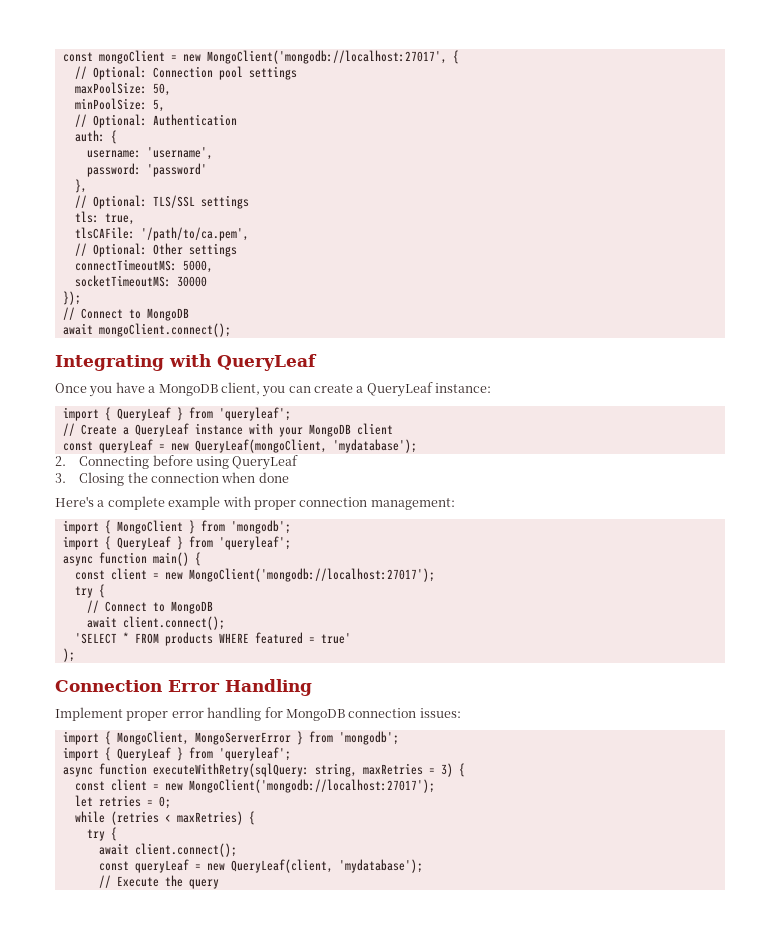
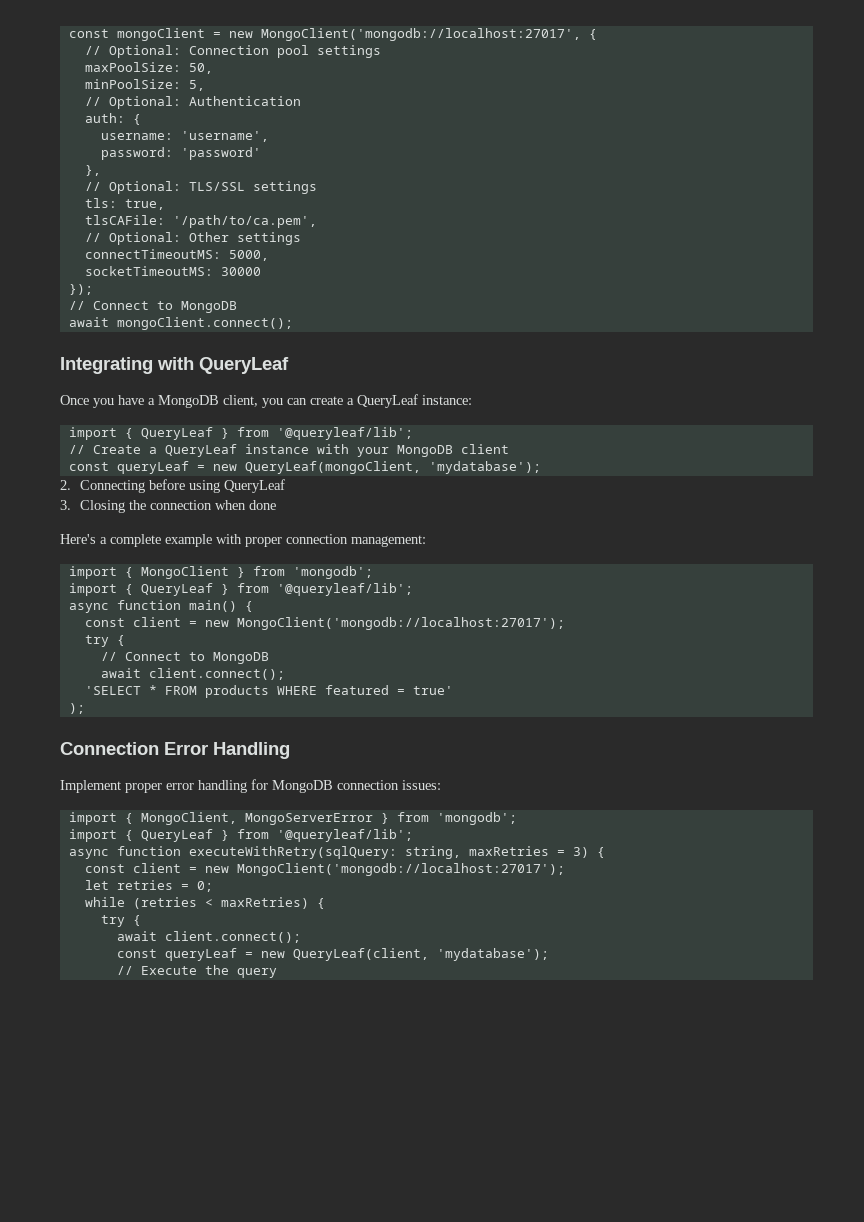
[218,407,291,421] 'queryleaf'; -> [276,427,413,440] '@queryleaf/lib';
[218,536,291,550] 'queryleaf'; -> [276,583,413,596] '@queryleaf/lib';
[218,747,291,761] 'queryleaf'; -> [276,829,413,842] '@queryleaf/lib';

